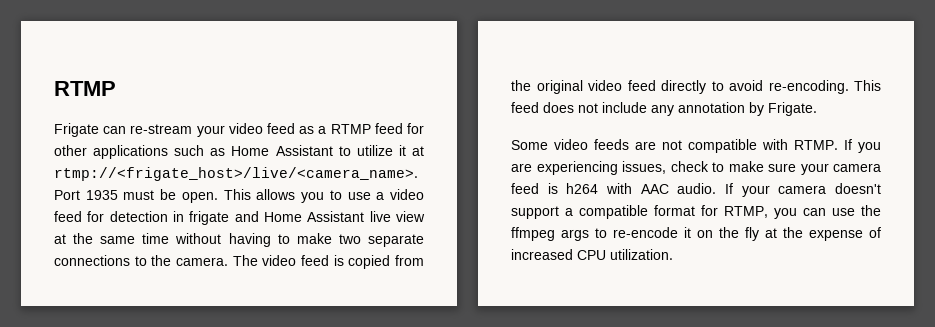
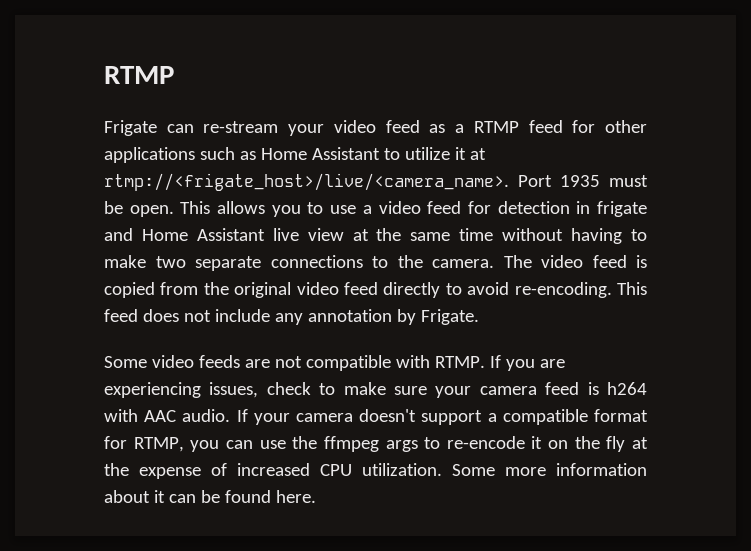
(673, 254) none -> [452,463,647,476] [104,490,316,503] Some more information about it can be found here.

